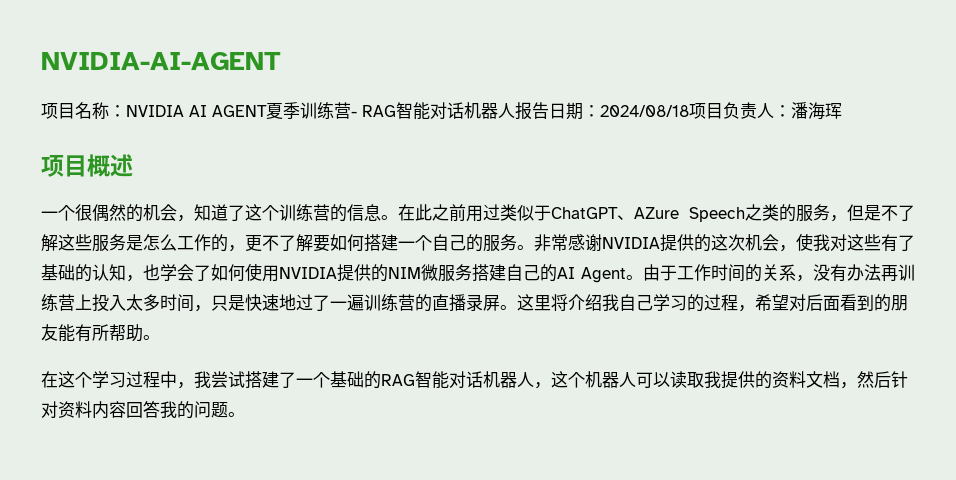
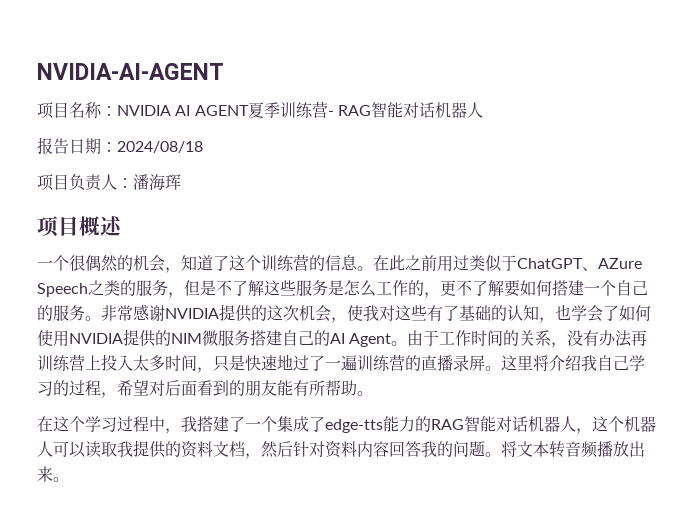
(515, 110) none -> (483, 110) //
(689, 111) none -> (203, 147) //
[211,371,245,388] 尝试 -> (197, 424) none
[330,371,364,388] 基础 -> [277,416,415,433] 集成了edge-tts能力
(245, 414) none -> [501,441,645,458] [37,466,69,482] 将文本转音频播放出来。

